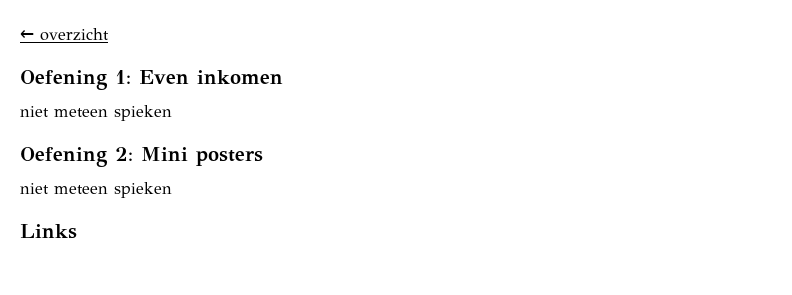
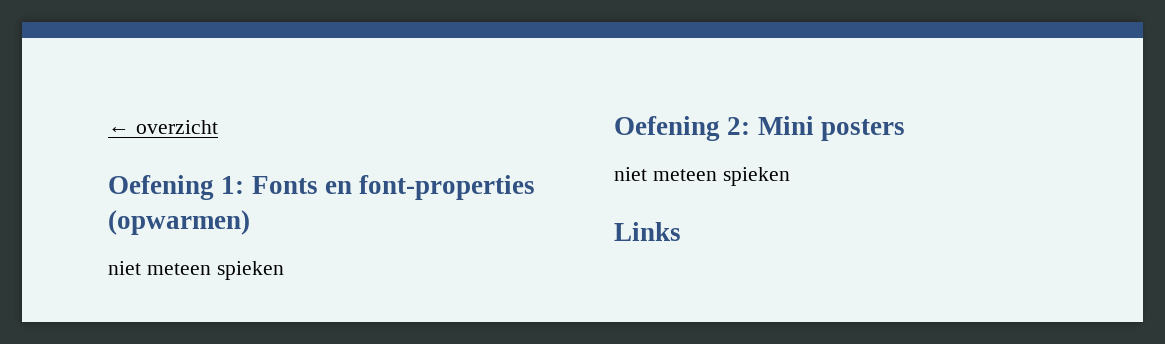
[139,70,283,84] Even inkomen -> [251,175,536,200] [108,210,250,235] Fonts en font-properties (opwarmen)

